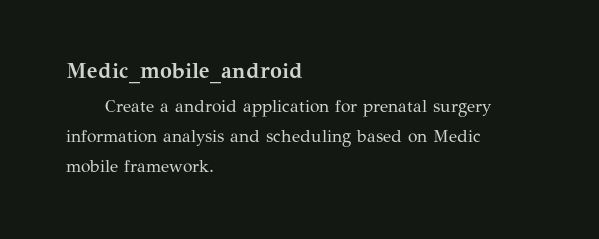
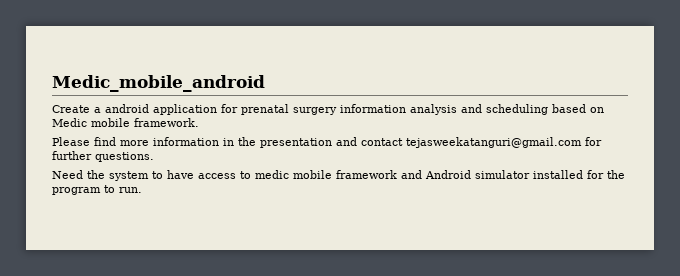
(214, 166) none -> [52,137,602,148] [52,151,154,162] [52,170,625,181] [52,185,142,195] // Please find more information in the presentation and contact tejasweekatanguri@gmail.com for further questions. // Need the system to have access to medic mobile framework and Android simulator installed for the program to run.

